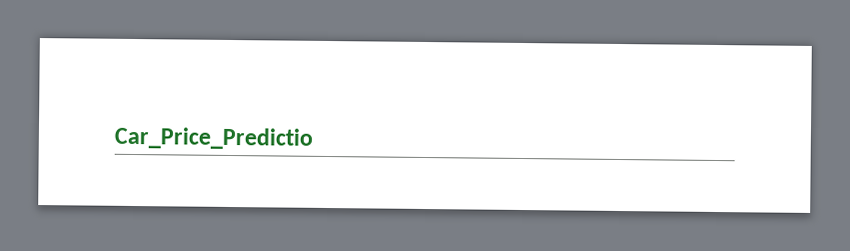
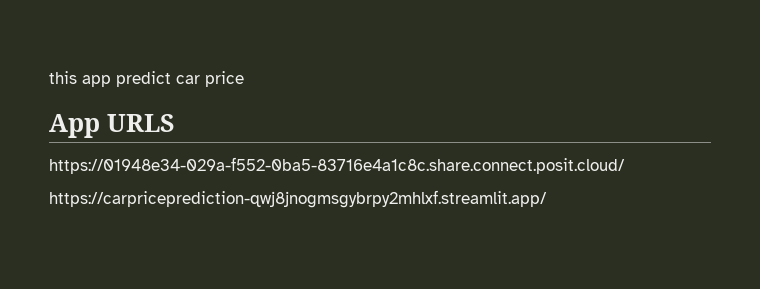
[114,126,313,150] Car_Price_Predictio -> [49,71,244,87] [49,114,175,138] [49,157,625,174] [49,190,547,208] this app predict car price // App URLS // https://01948e34-029a-f552-0ba5-83716e4a1c8c.share.connect.posit.cloud/ // https://carpriceprediction-qwj8jnogmsgybrpy2mhlxf.streamlit.app/

